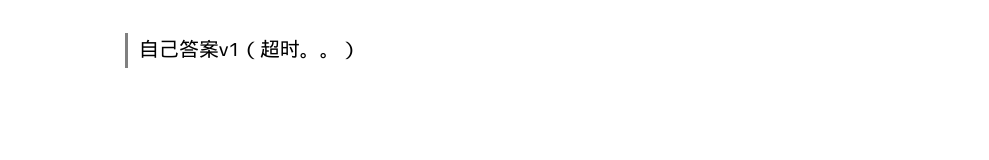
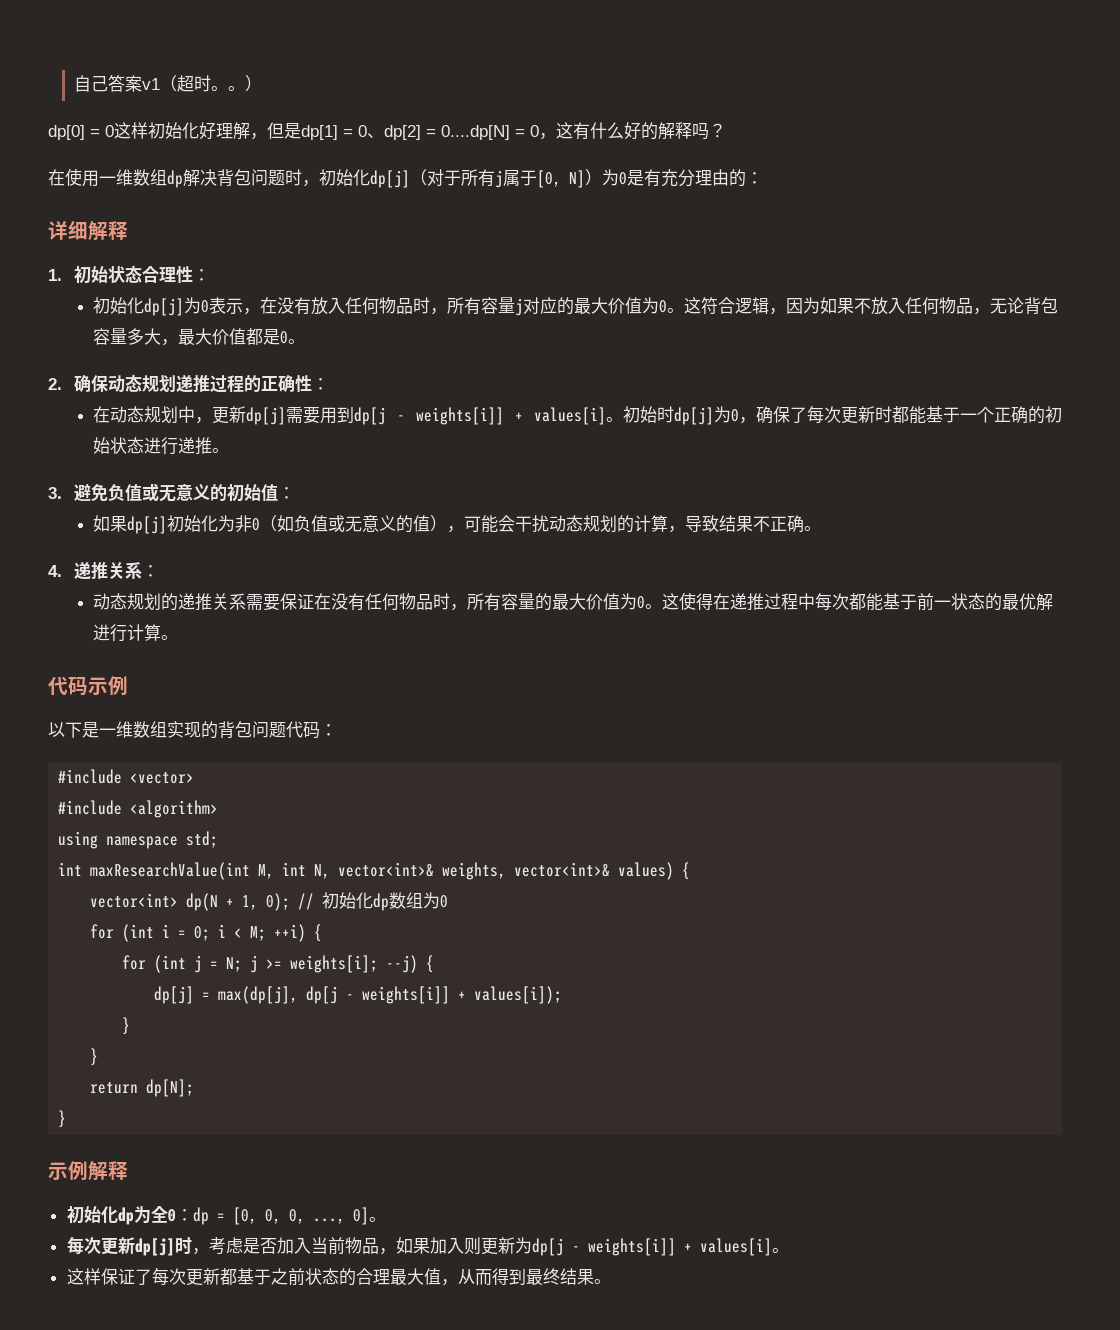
(360, 50) none -> [48,122,726,140] [48,168,763,188] [48,221,128,241] [48,265,211,284] [92,297,1058,316] [92,328,305,346] [48,374,330,393] [92,406,1062,425] [92,437,229,455] [48,483,296,502] [92,515,821,534] [48,561,160,580] [92,592,1053,611] [92,624,178,642] [48,676,128,696] [48,721,337,739] [58,769,195,784] [58,800,219,818] [58,831,219,849] [58,862,691,880] [90,892,449,911] [90,924,323,942] [122,955,435,973] [154,986,563,1004] [122,1017,131,1035] [90,1048,99,1066] [90,1079,195,1097] [58,1110,67,1128] [48,1161,128,1181] [66,1206,386,1225] [66,1236,789,1256] [66,1268,611,1286] // dp[0] = 0这样初始化好理解，但是dp[1] = 0、dp[2] = 0....dp[N] = 0，这有什么好的解释吗？ // 在使用一维数组dp解决背包问题时，初始化dp[j]（对于所有j属于[0, N]）为0是有充分理由的： // 详细解释 // 1.初始状态合理性： // 初始化dp[j]为0表示，在没有放入任何物品时，所有容量j对应的最大价值为0。这符合逻辑，因为如果不放入任何物品，无论背包容量多大，最大价值都是0。 // 2.确保动态规划递推过程的正确性： // 在动态规划中，更新dp[j]需要用到dp[j - weights[i]] + values[i]。初始时dp[j]为0，确保了每次更新时都能基于一个正确的初始状态进行递推。 // 3.避免负值或无意义的初始值： // 如果dp[j]初始化为非0（如负值或无意义的值），可能会干扰动态规划的计算，导致结果不正确。 // 4.递推关系： // 动态规划的递推关系需要保证在没有任何物品时，所有容量的最大价值为0。这使得在递推过程中每次都能基于前一状态的最优解进行计算。 // 代码示例 // 以下是一维数组实现的背包问题代码： // #include <vector> // #include <algorithm> // using namespace std; // int maxResearchValue(int M, int N, vector<int>& weights, vector<int>& values) { // vector<int> dp(N + 1, 0); // 初始化dp数组为0 // for (int i = 0; i < M; ++i) { // for (int j = N; j >= weights[i]; --j) { // dp[j] = max(dp[j], dp[j - weights[i]] + values[i]); // } // } // return dp[N]; // } // 示例解释 // 初始化dp为全0：dp = [0, 0, 0, ..., 0]。 // 每次更新dp[j]时，考虑是否加入当前物品，如果加入则更新为dp[j - weights[i]] + values[i]。 // 这样保证了每次更新都基于之前状态的合理最大值，从而得到最终结果。

